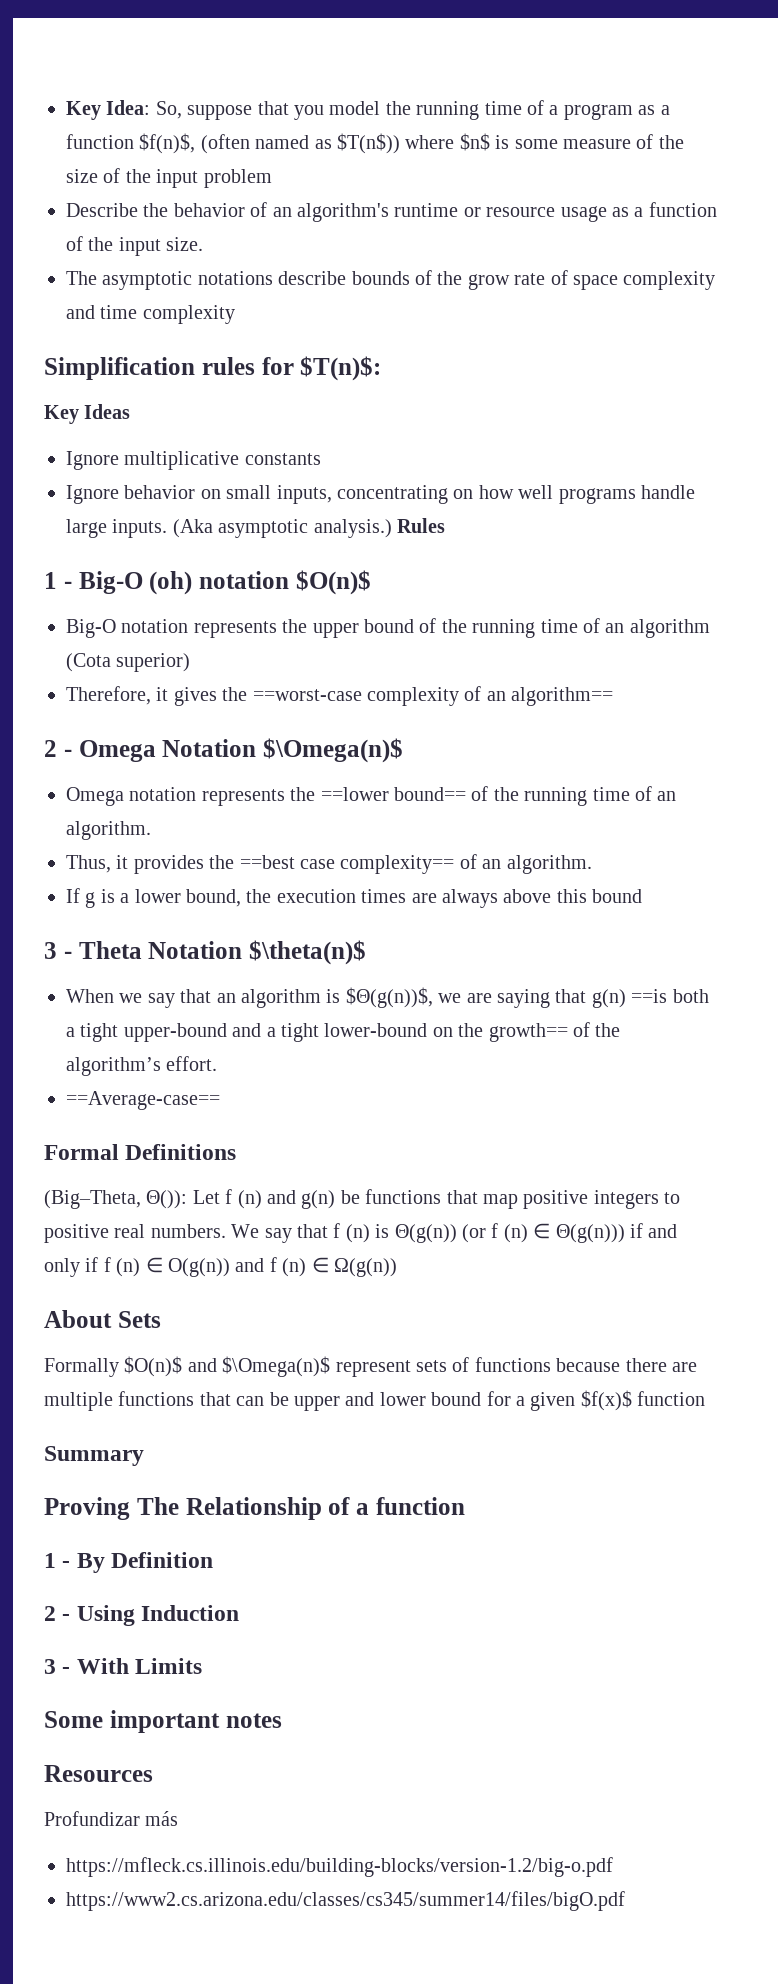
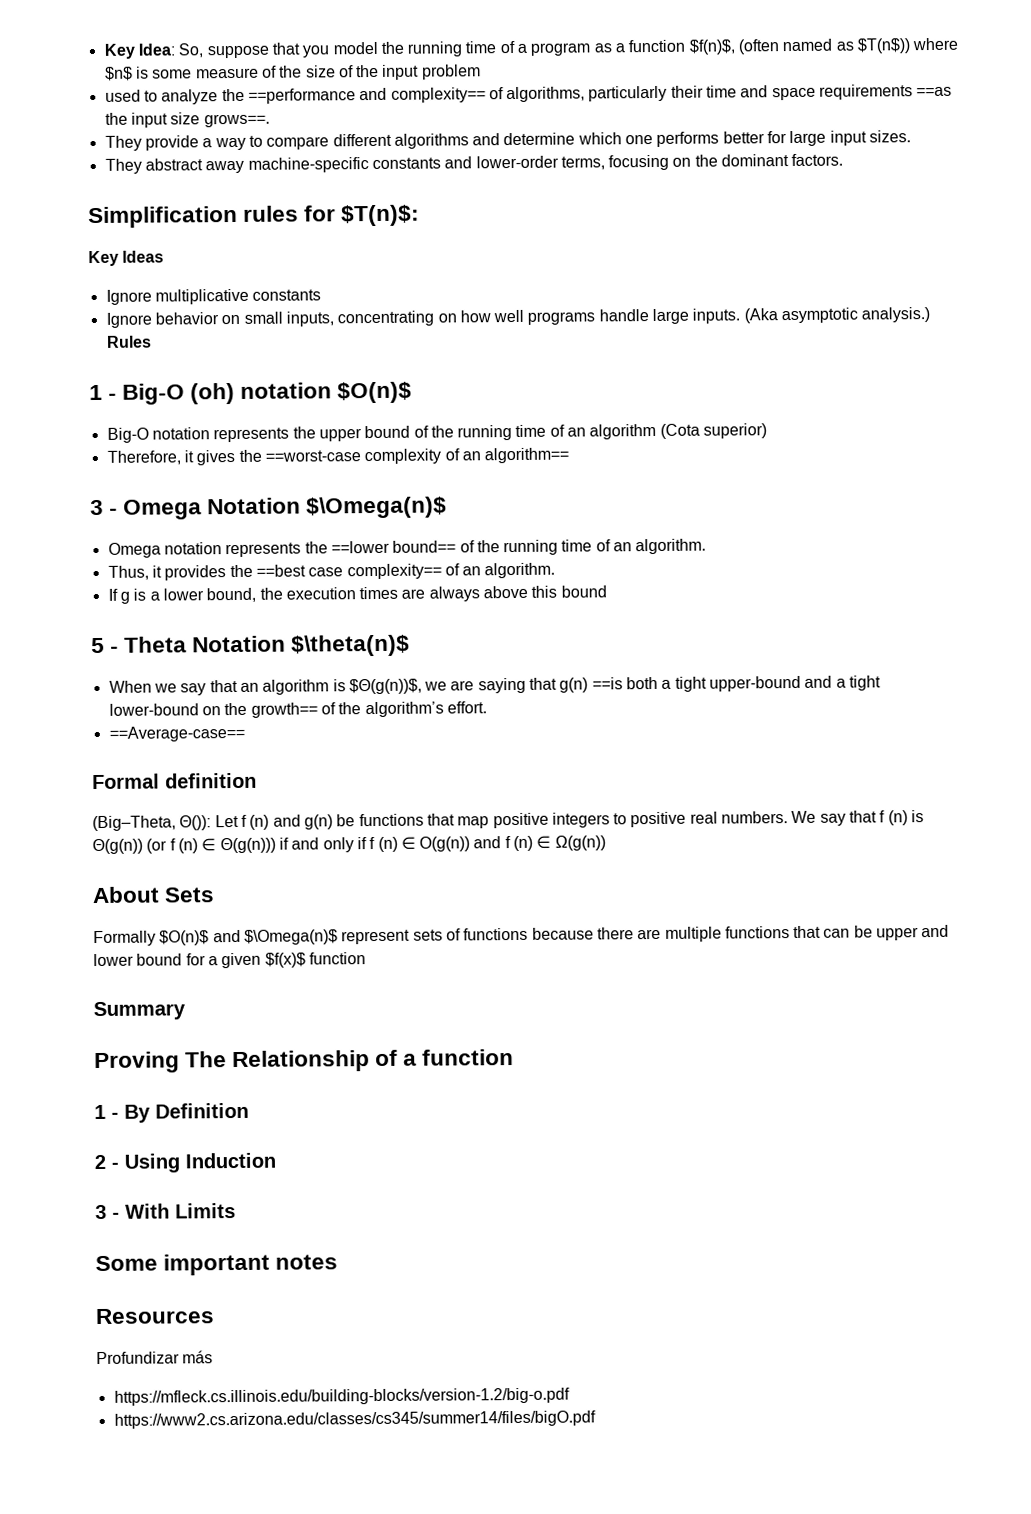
[66,202,717,222] [66,236,204,256] [66,270,716,290] [66,305,235,324] Describe the behavior of an algorithm's runtime or resource usage as a function of the input size. // The asymptotic notations describe bounds of the grow rate of space complexity and time complexity -> [104,84,953,105] [104,112,270,128] [104,130,912,151] [104,153,844,174] used to analyze the ==performance and complexity== of algorithms, particularly their time and space requirements ==as the input size grows==. // They provide a way to compare different algorithms and determine which one performs better for large input sizes. // They abstract away machine-specific constants and lower-order terms, focusing on the dominant factors.
[44,740,57,757] 2 -> [90,499,104,516] 3
[44,942,57,959] 3 -> [91,637,105,654] 5
[125,1144,237,1160] Definitions -> [165,772,257,789] definition

